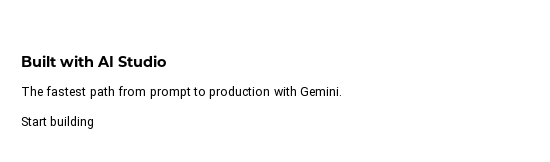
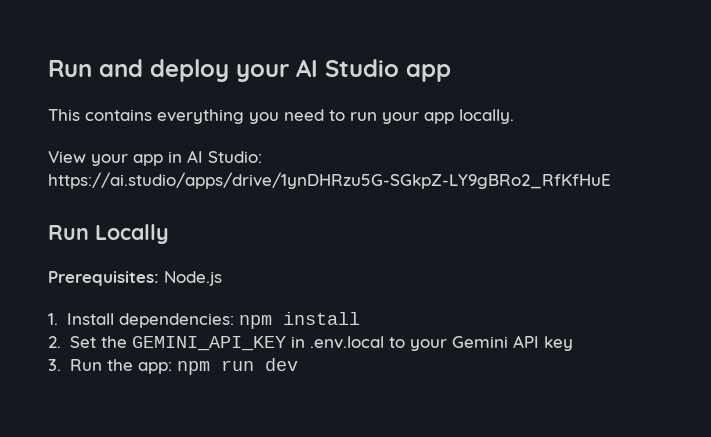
[21,55,167,67] [21,86,342,99] [21,116,95,129] Built with AI Studio // The fastest path from prompt to production with Gemini. // Start building -> [48,59,451,82] [48,109,514,124] [48,150,262,166] [48,172,611,189] [48,224,169,244] [48,271,222,286] [48,312,361,329] [48,335,573,351] [48,358,298,375] Run and deploy your AI Studio app // This contains everything you need to run your app locally. // View your app in AI Studio: https://ai.studio/apps/drive/1ynDHRzu5G-SGkpZ-LY9gBRo2_RfKfHuE // Run Locally // Prerequisites: Node.js // 1. Install dependencies: npm install // 2. Set the GEMINI_API_KEY in .env.local to your Gemini API key // 3. Run the app: npm run dev

